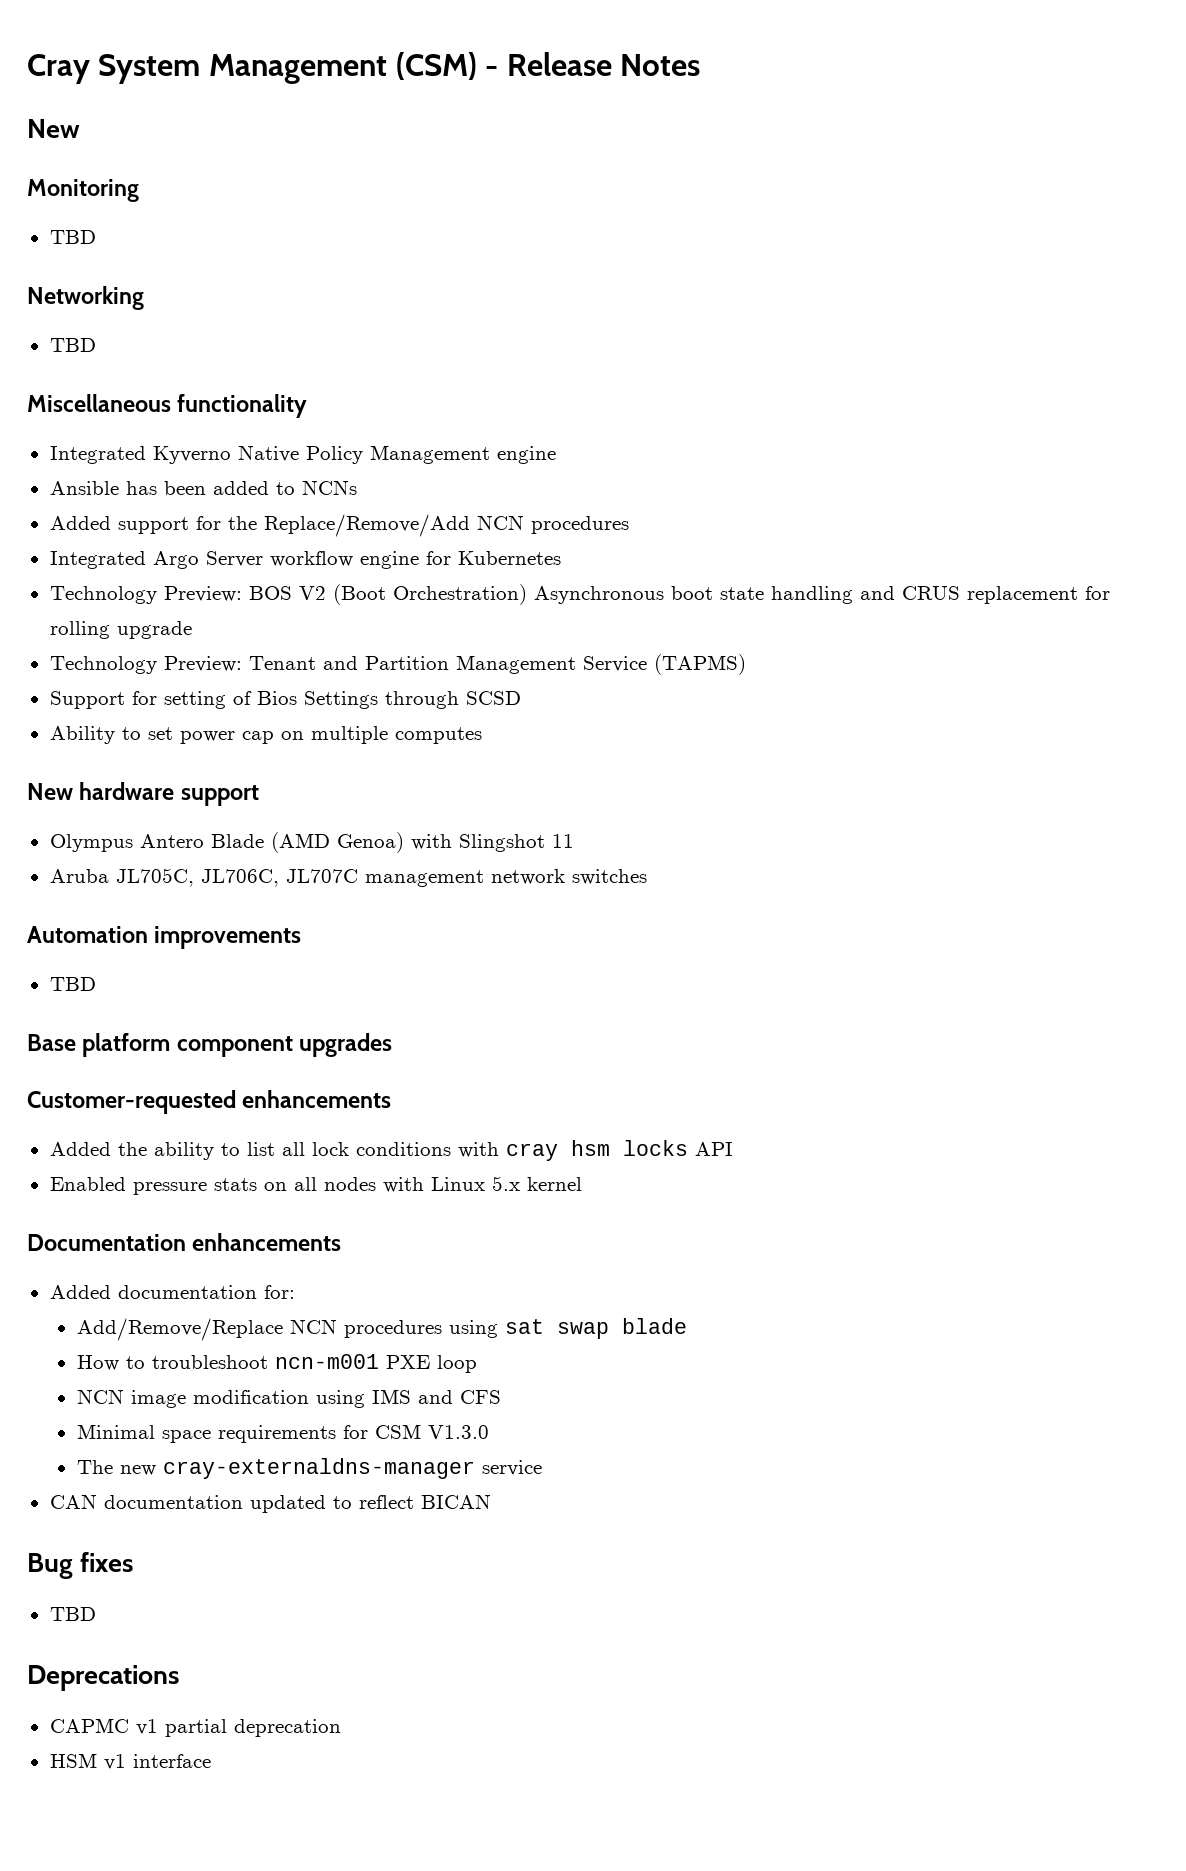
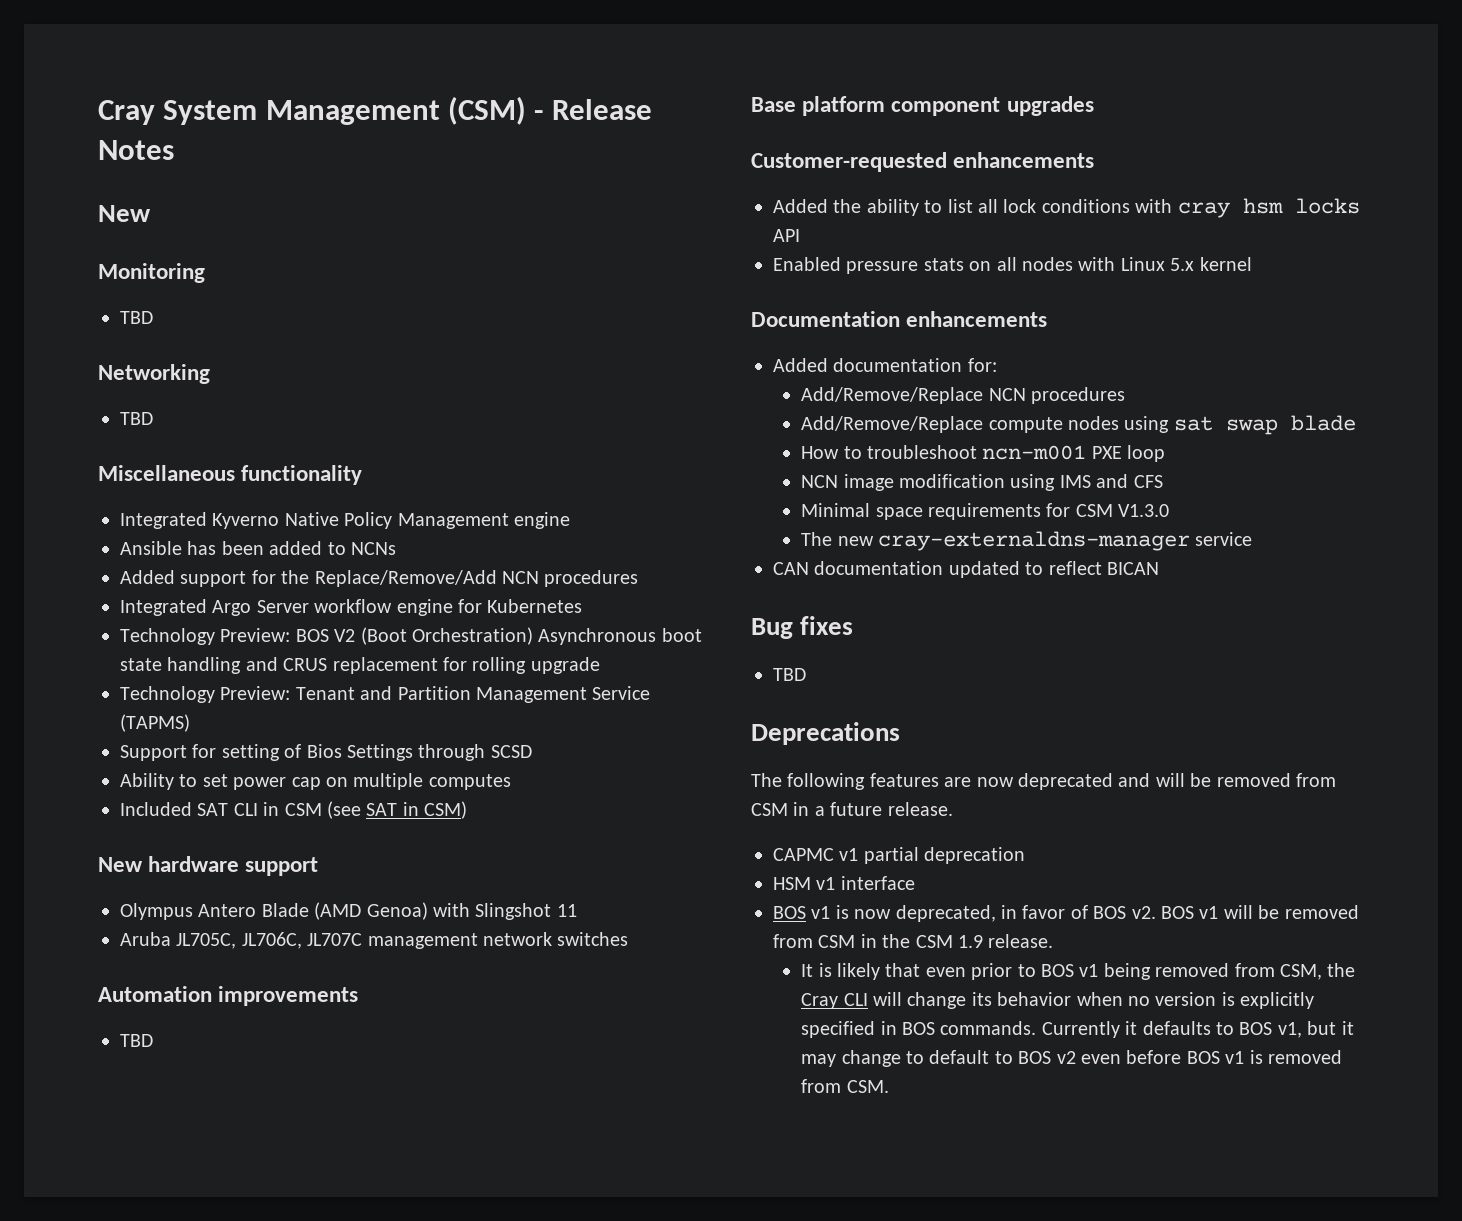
(482, 735) none -> [120,801,468,819] // Included SAT CLI in CSM (see SAT in CSM)
(442, 1329) none -> [801,416,1119,433] // Add/Remove/Replace compute nodes
(179, 1678) none -> [751,773,1336,790] [751,802,953,816] // The following features are now deprecated and will be removed from CSM in a future release.
(211, 1761) none -> [773,905,1359,922] [773,934,1054,948] [801,963,1356,980] [801,992,1315,1009] [801,1021,1354,1038] [801,1050,1342,1067] [801,1079,889,1093] // BOS v1 is now deprecated, in favor of BOS v2. BOS v1 will be removed from CSM in the CSM 1.9 release. // It is likely that even prior to BOS v1 being removed from CSM, the Cray CLI will change its behavior when no version is explicitly specified in BOS commands. Currently it defaults to BOS v1, but it may change to default to BOS v2 even before BOS v1 is removed from CSM.

